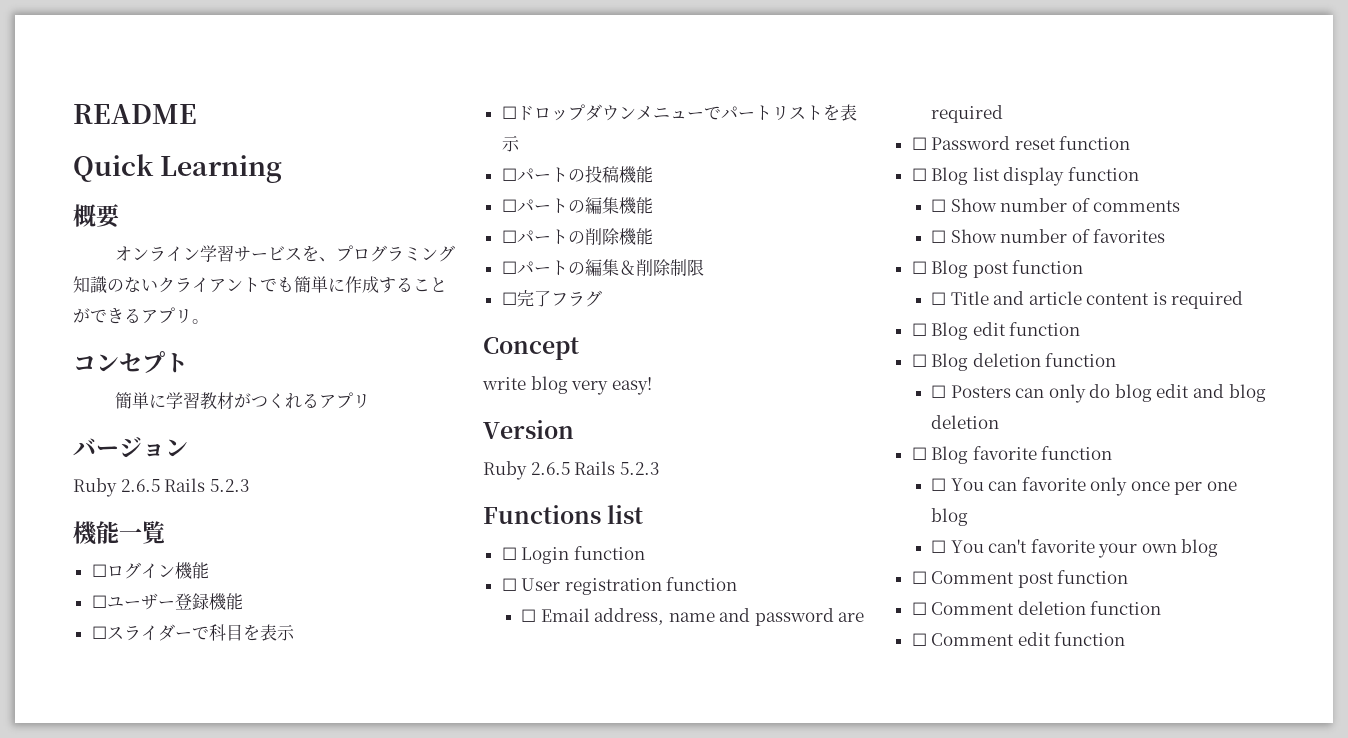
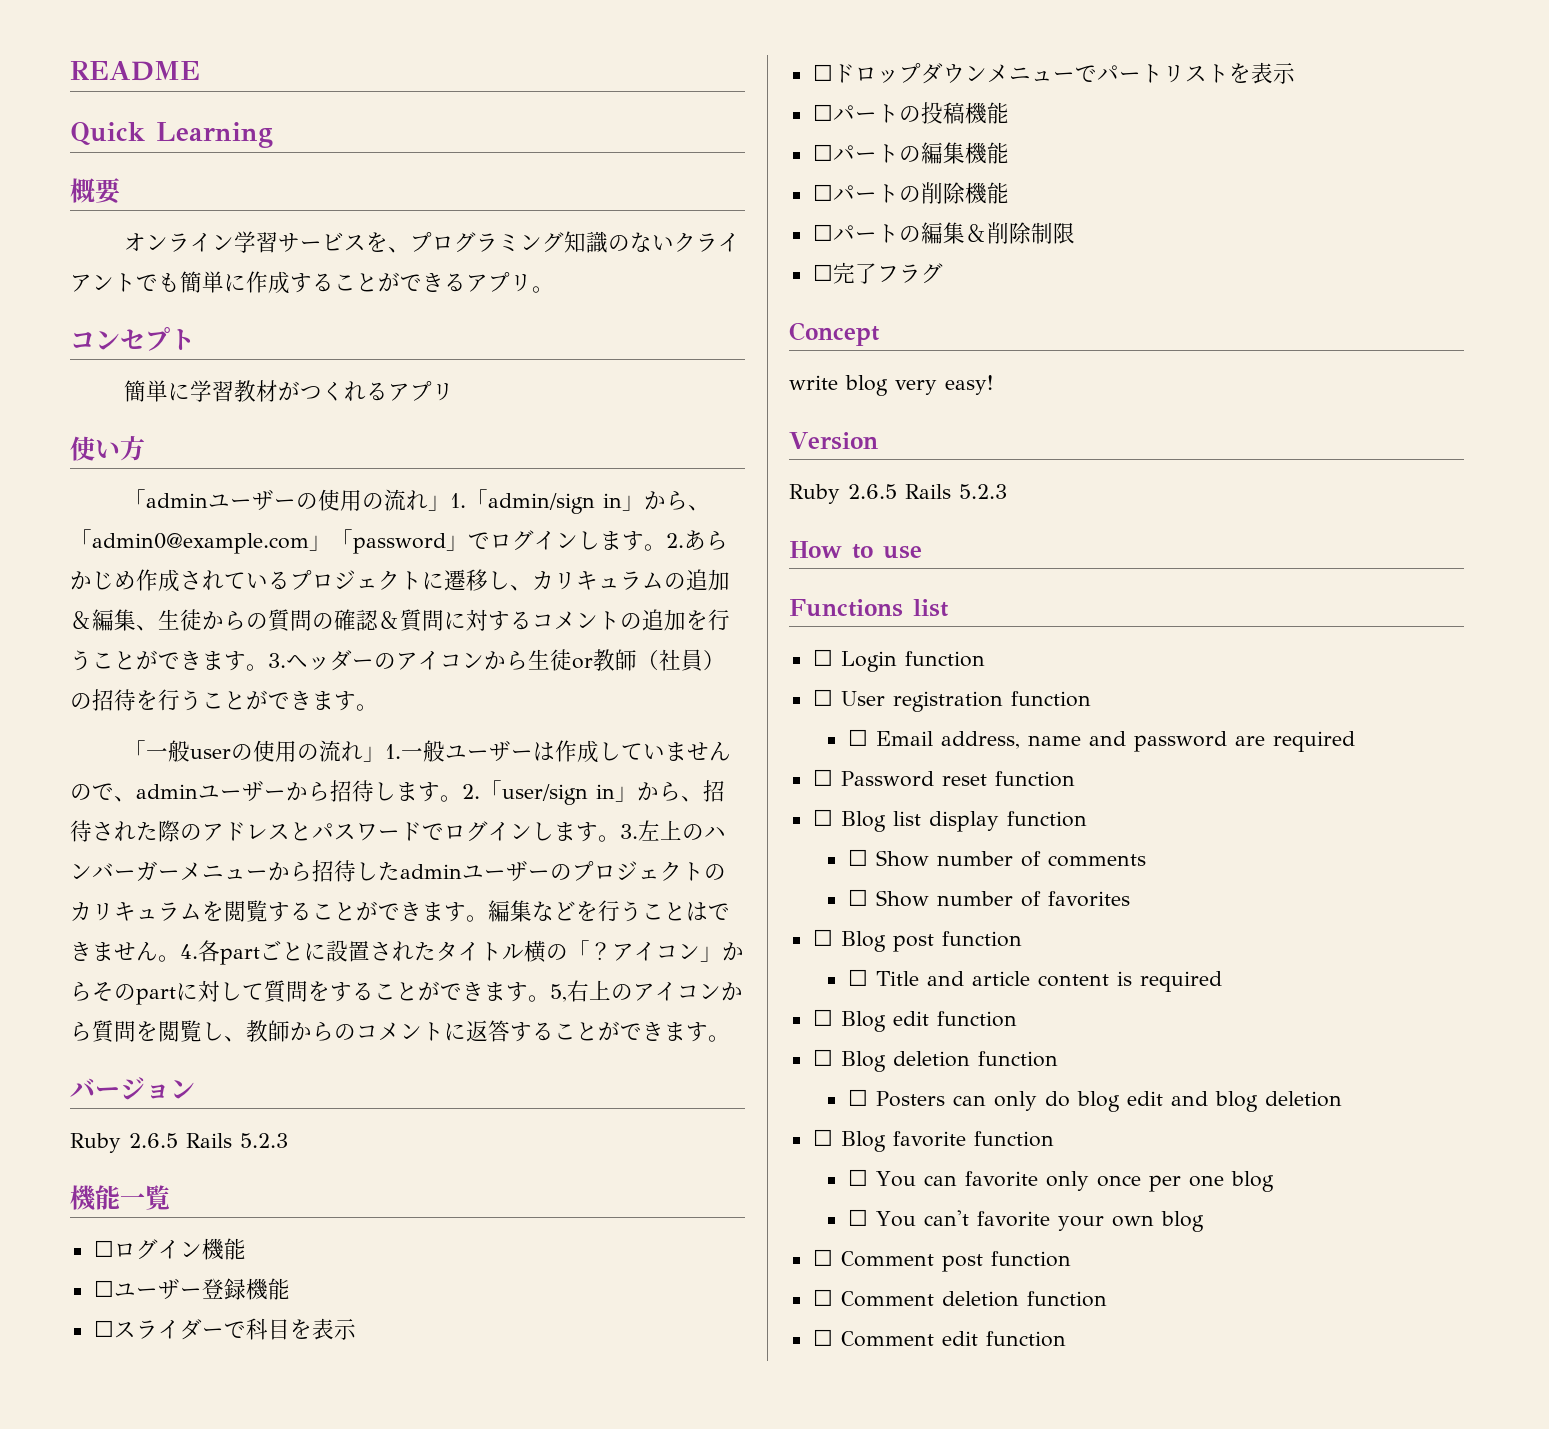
(370, 401) none -> [70,436,145,461] [123,489,710,514] [70,529,728,554] [70,569,730,592] [70,609,730,632] [70,649,725,671] [70,689,378,711] [123,740,731,763] [70,780,725,805] [70,820,726,842] [70,860,726,882] [70,900,730,922] [70,940,744,965] [70,980,743,1005] [70,1020,730,1043] // 使い方 // 「adminユーザーの使用の流れ」1.「admin/sign in」から、「admin0@example.com」「password」でログインします。2.あらかじめ作成されているプロジェクトに遷移し、カリキュラムの追加＆編集、生徒からの質問の確認＆質問に対するコメントの追加を行うことができます。3.ヘッダーのアイコンから生徒or教師（社員）の招待を行うことができます。 // 「一般userの使用の流れ」1.一般ユーザーは作成していませんので、adminユーザーから招待します。2.「user/sign in」から、招待された際のアドレスとパスワードでログインします。3.左上のハンバーガーメニューから招待したadminユーザーのプロジェクトのカリキュラムを閲覧することができます。編集などを行うことはできません。4.各partごとに設置されたタイトル横の「？アイコン」からそのpartに対して質問をすることができます。5,右上のアイコンから質問を閲覧し、教師からのコメントに返答することができます。
(659, 468) none -> [789,541,922,559] // How to use

